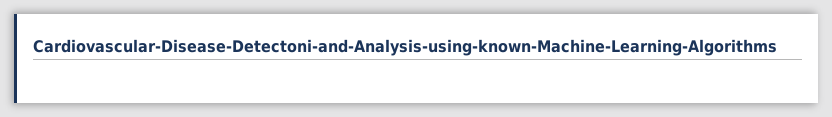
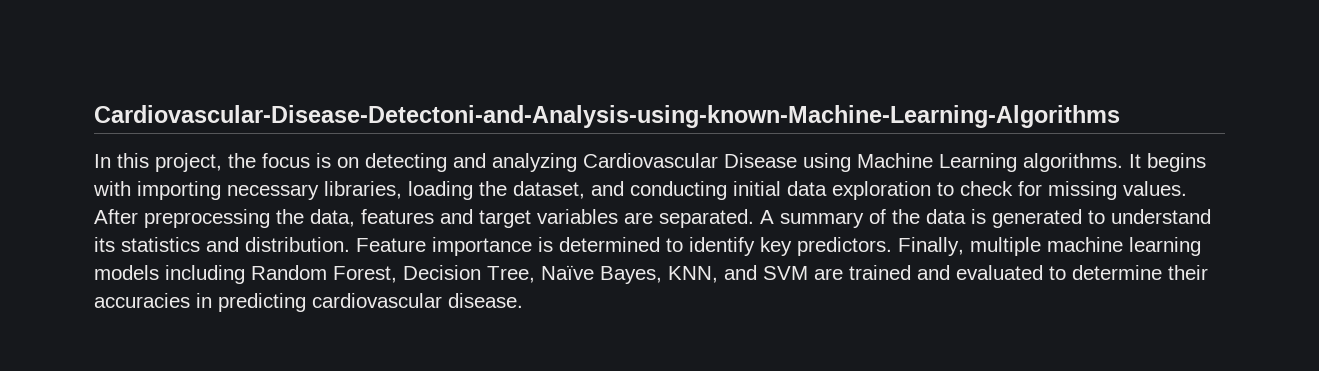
(777, 47) none -> [94,153,1206,172] [93,181,1187,200] [94,209,1211,228] [94,237,1201,256] [94,265,1208,284] [94,293,523,312] // In this project, the focus is on detecting and analyzing Cardiovascular Disease using Machine Learning algorithms. It begins with importing necessary libraries, loading the dataset, and conducting initial data exploration to check for missing values. After preprocessing the data, features and target variables are separated. A summary of the data is generated to understand its statistics and distribution. Feature importance is determined to identify key predictors. Finally, multiple machine learning models including Random Forest, Decision Tree, Naïve Bayes, KNN, and SVM are trained and evaluated to determine their accuracies in predicting cardiovascular disease.

